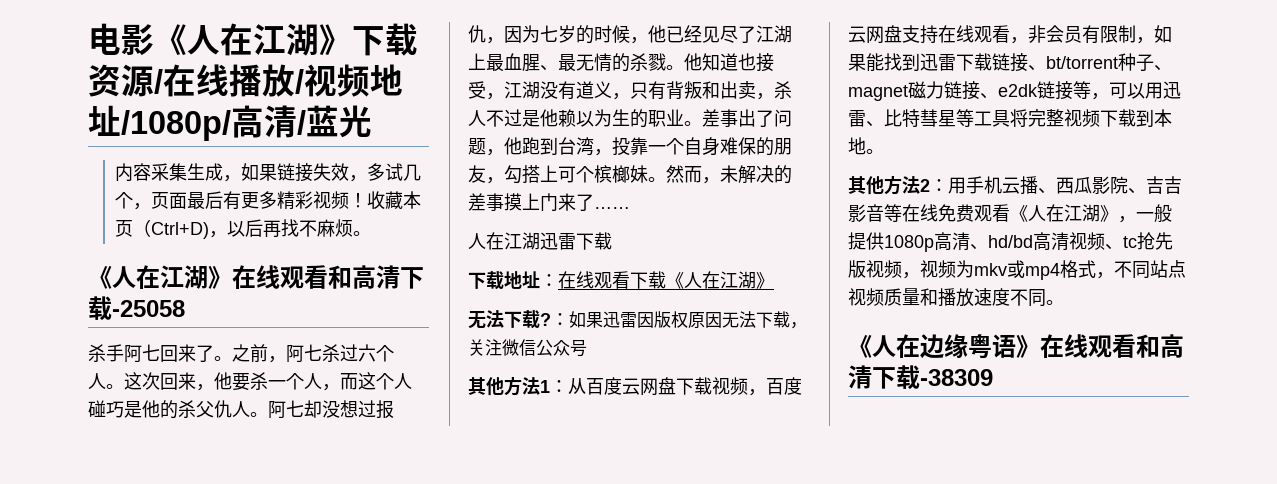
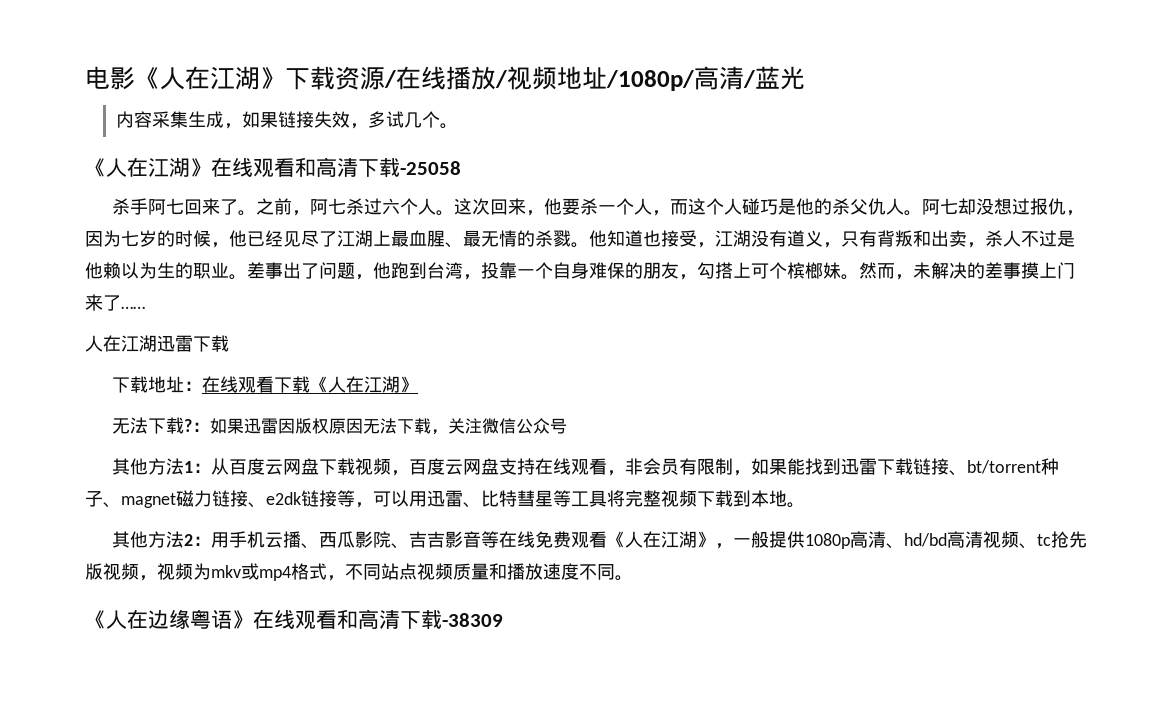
[133,191,422,210] [115,219,354,239] ，页面最后有更多精彩视频！收藏本页（Ctrl+D)，以后再找不麻烦 -> (440, 119) none

